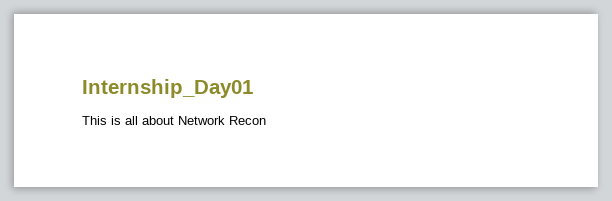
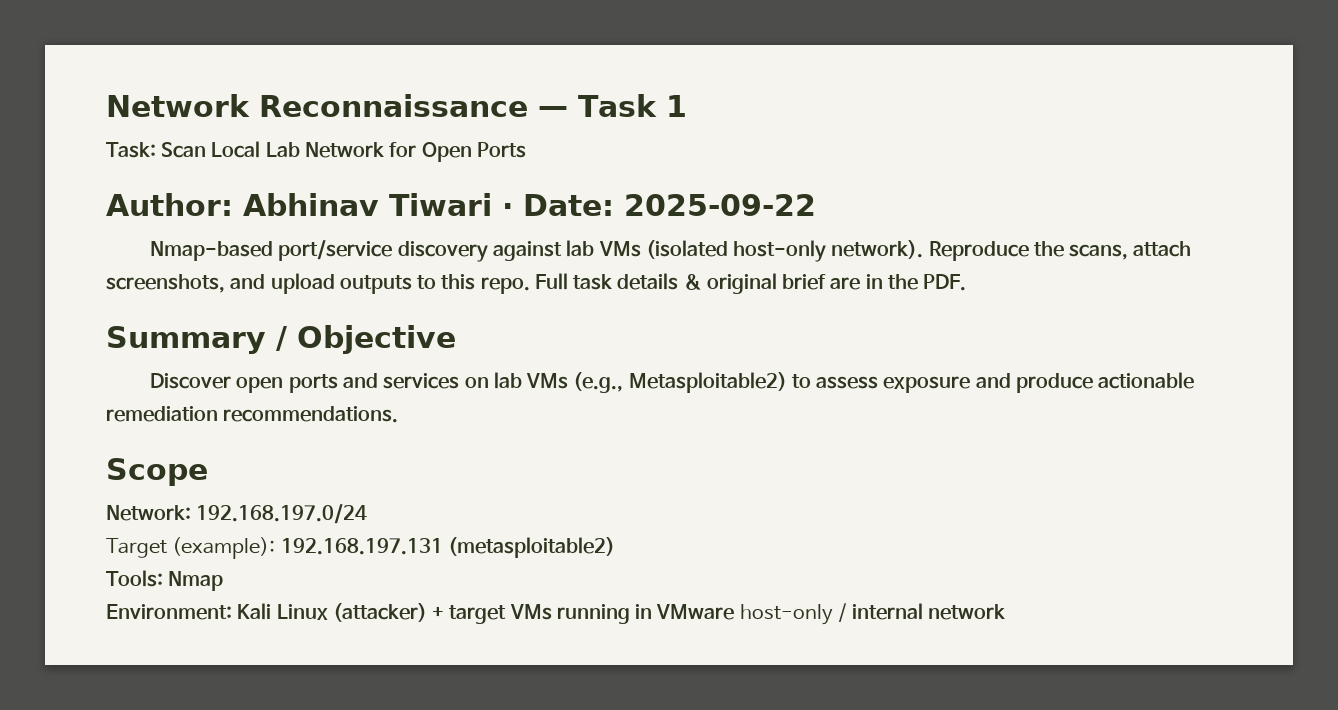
[82,79,253,98] [82,116,266,125] Internship_Day01 // This is all about Network Recon -> [106,94,687,117] [106,141,526,162] [106,193,816,216] [150,240,1192,262] [106,273,967,294] [106,325,456,354] [150,372,1195,393] [106,406,399,423] [106,458,208,486] [106,504,368,524] [106,537,615,559] [106,570,224,591] [106,603,1006,625] Network Reconnaissance — Task 1 // Task: Scan Local Lab Network for Open Ports // Author: Abhinav Tiwari · Date: 2025-09-22 // Nmap-based port/service discovery against lab VMs (isolated host-only network). Reproduce the scans, attach screenshots, and upload outputs to this repo. Full task details & original brief are in the PDF. // Summary / Objective // Discover open ports and services on lab VMs (e.g., Metasploitable2) to assess exposure and produce actionable remediation recommendations. // Scope // Network: 192.168.197.0/24 // Target (example): 192.168.197.131 (metasploitable2) // Tools: Nmap // Environment: Kali Linux (attacker) + target VMs running in VMware host-only / internal network

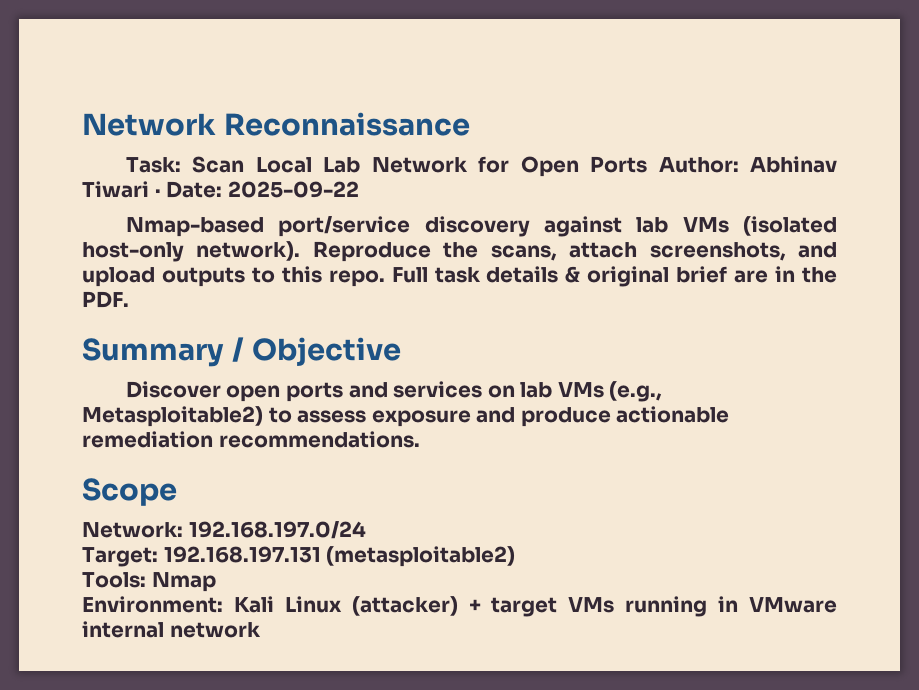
[538,94,687,117] — Task 1 -> (470, 124) none
(526, 150) // -> (648, 164) none
[106,537,276,559] Target (example): -> [82,547,158,567] Target:
[739,603,847,625] host-only / -> (838, 605) none

